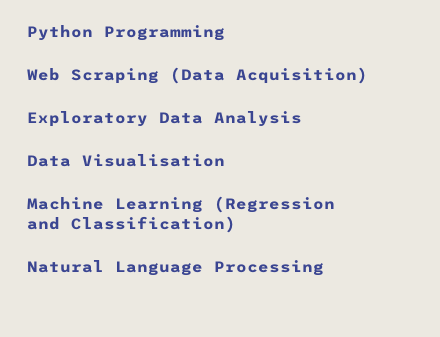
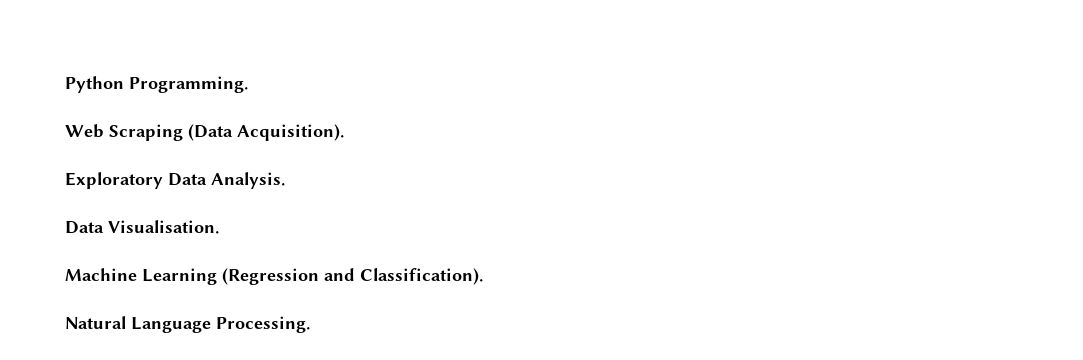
[104,25,225,41] Programming -> [129,76,248,93] Programming.
[236,67,368,84] Acquisition) -> [237,124,344,141] Acquisition).
[214,111,302,127] [27,154,225,167] Analysis // Data Visualisation -> [211,172,285,189] [65,220,219,234] Analysis. // Data Visualisation.
[71,216,236,233] Classification) -> [360,268,483,285] Classification).
[214,260,324,276] Processing -> [216,316,310,333] Processing.

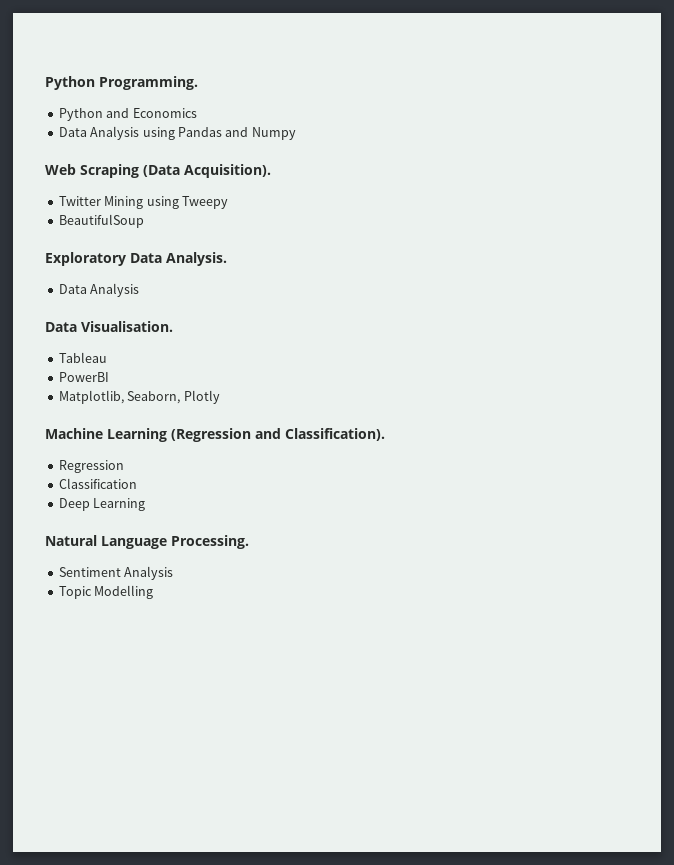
(248, 84) none -> [58,108,197,121] [58,126,296,140] // Python and Economics // Data Analysis using Pandas and Numpy
(344, 132) none -> [58,196,228,209] [58,214,144,228] // Twitter Mining using Tweepy // BeautifulSoup
(285, 180) none -> [58,283,140,297] // Data Analysis
(219, 227) none -> [58,352,107,363] [58,372,109,382] [58,390,220,404] // Tableau // PowerBI // Matplotlib, Seaborn, Plotly
(483, 276) none -> [58,460,124,473] [58,478,137,489] [58,498,146,511] // Regression // Classification // Deep Learning
(310, 324) none -> [58,566,174,580] [58,585,154,599] // Sentiment Analysis // Topic Modelling

